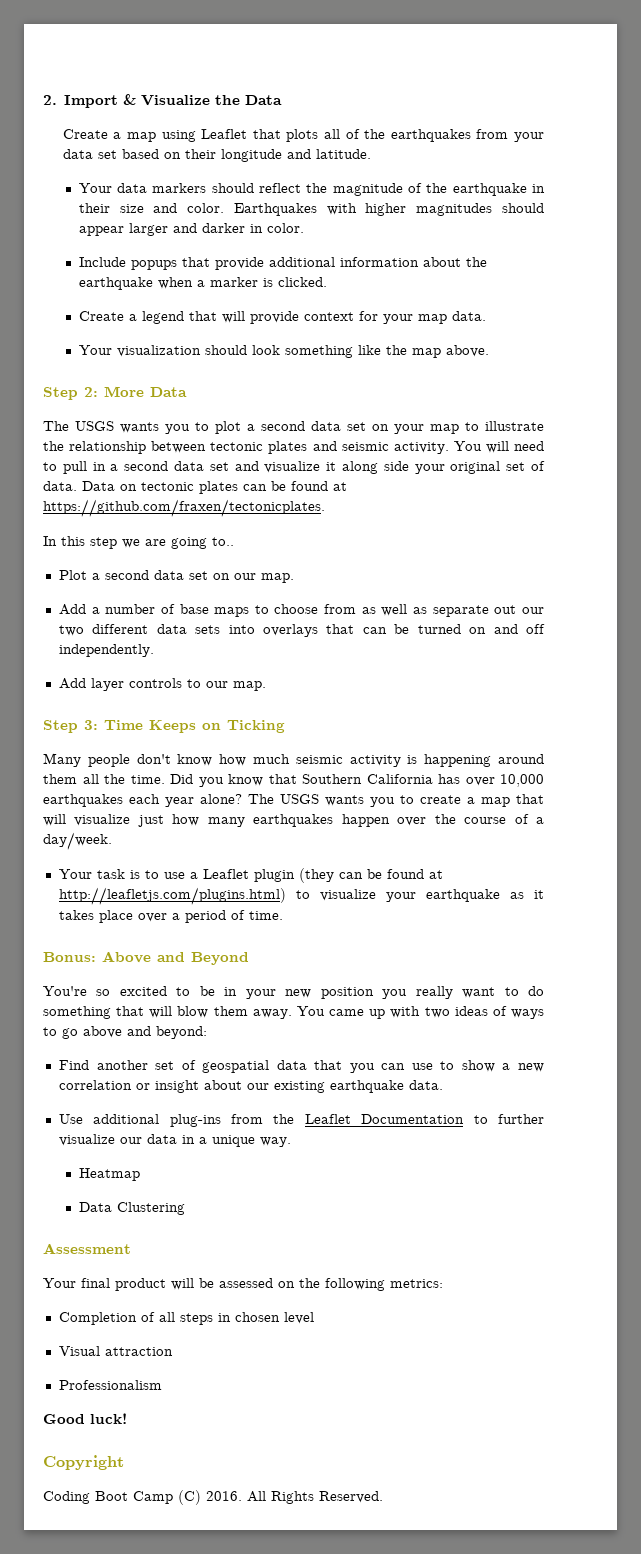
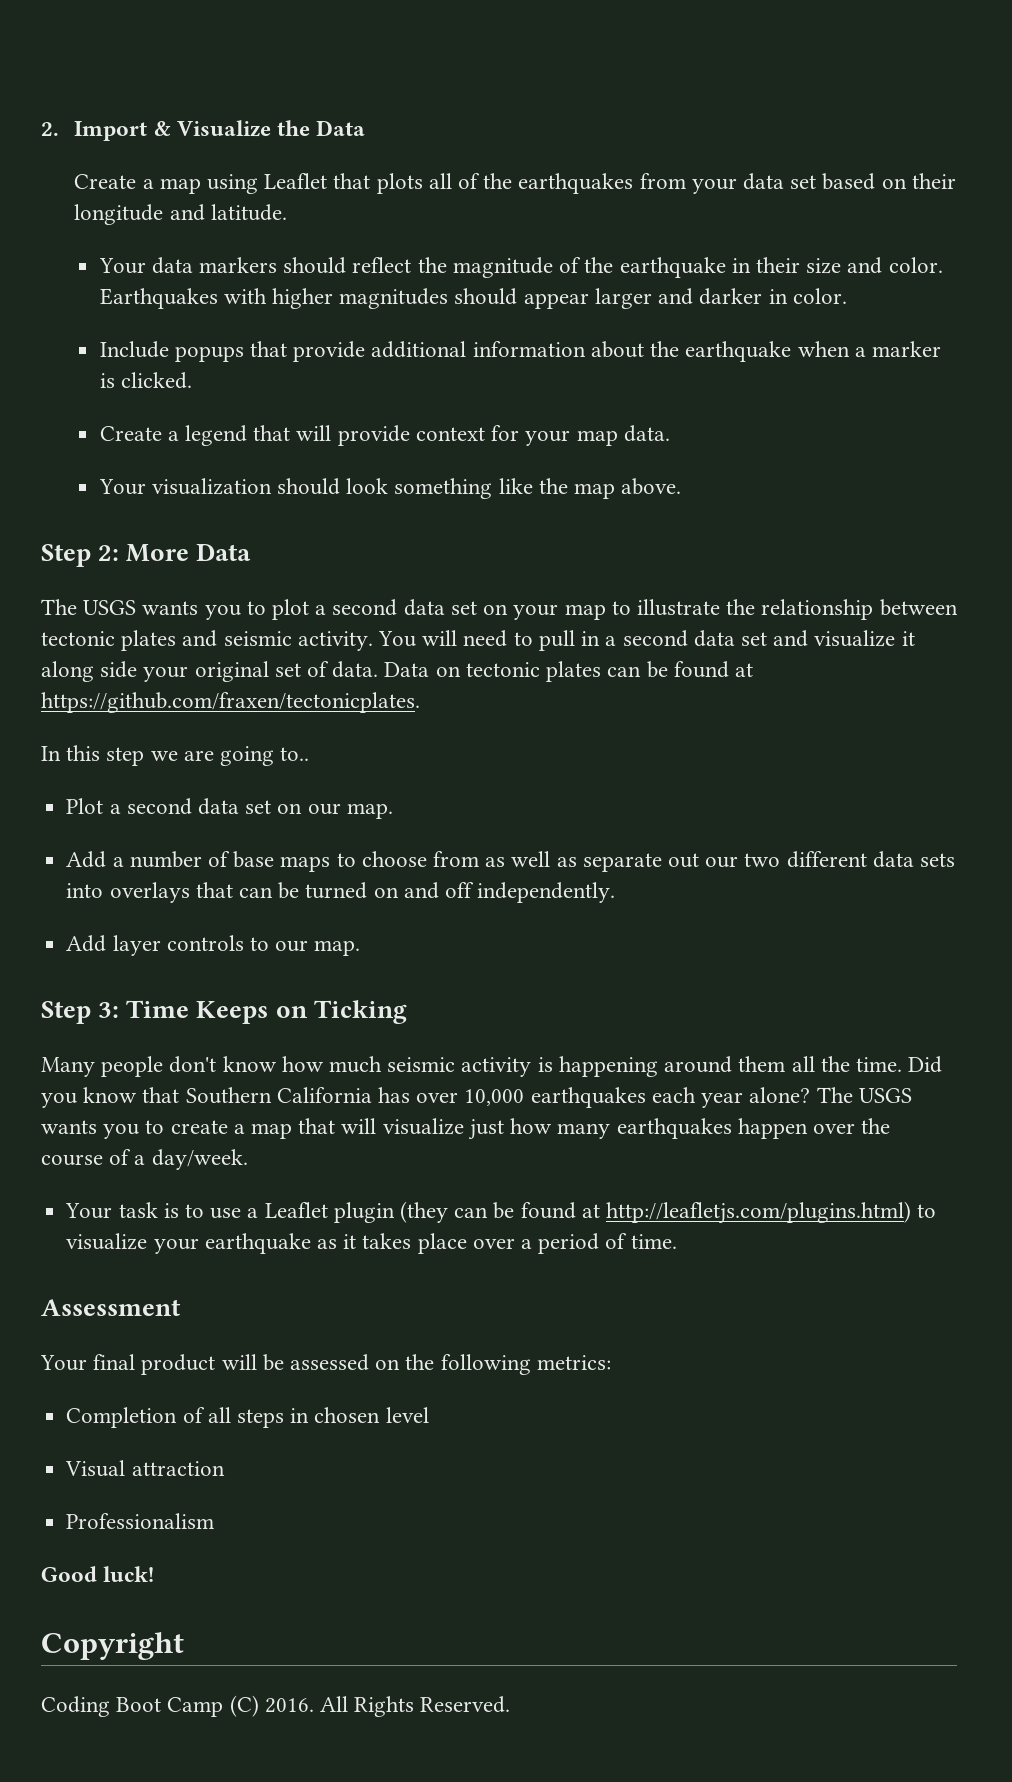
[43,951,249,965] [43,986,544,999] [43,1006,544,1019] [43,1026,207,1039] [58,1060,545,1073] [58,1080,443,1093] [58,1114,544,1127] [58,1134,291,1147] [78,1168,140,1181] [78,1202,185,1215] // Bonus: Above and Beyond // You're so excited to be in your new position you really want to do something that will blow them away. You came up with two ideas of ways to go above and beyond: // Find another set of geospatial data that you can use to show a new correlation or insight about our existing earthquake data. // Use additional plug-ins from the Leaflet Documentation to further visualize our data in a unique way. // Heatmap // Data Clustering -> (677, 1241) none

